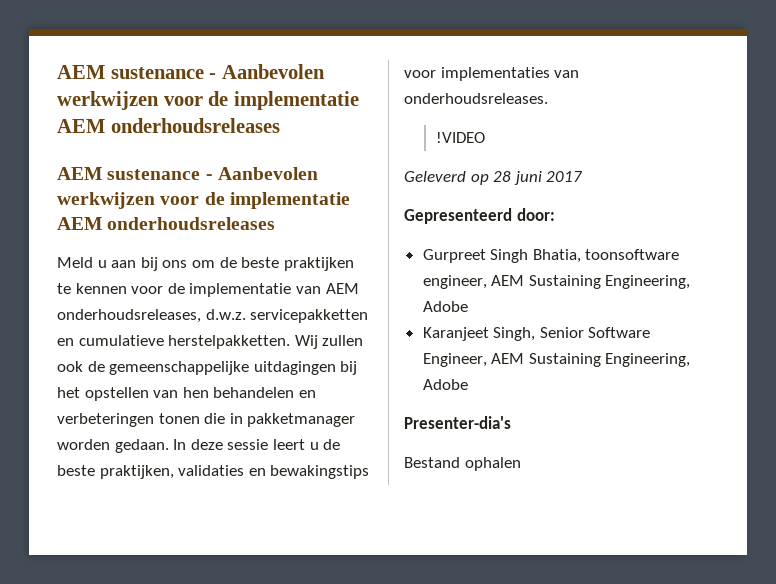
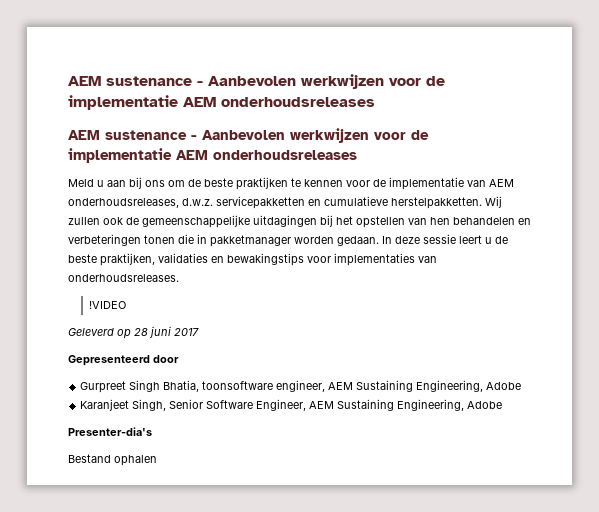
[516,208,555,221] door: -> [153,355,179,363] door

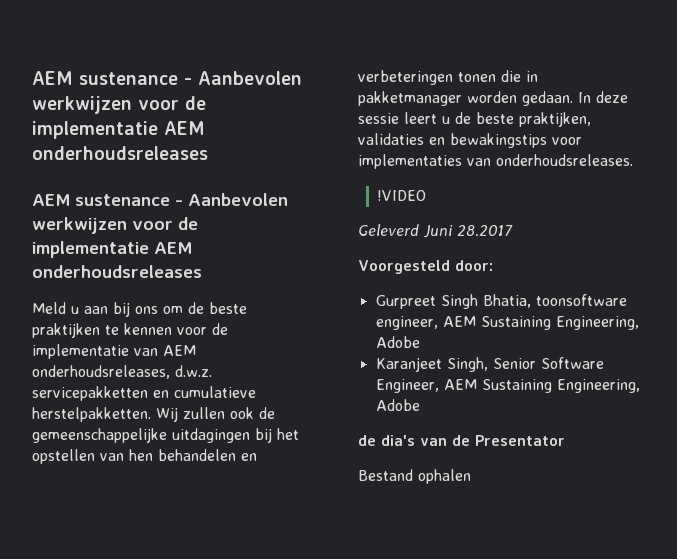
[117,326,199,339] [68,355,179,366] op 28 juni 2017 // Gepresenteerd door -> [423,225,513,238] [358,260,493,274] Juni 28.2017 // Voorgesteld door:
[68,427,152,436] Presenter-dia's -> [358,435,565,446] de dia's van de Presentator

